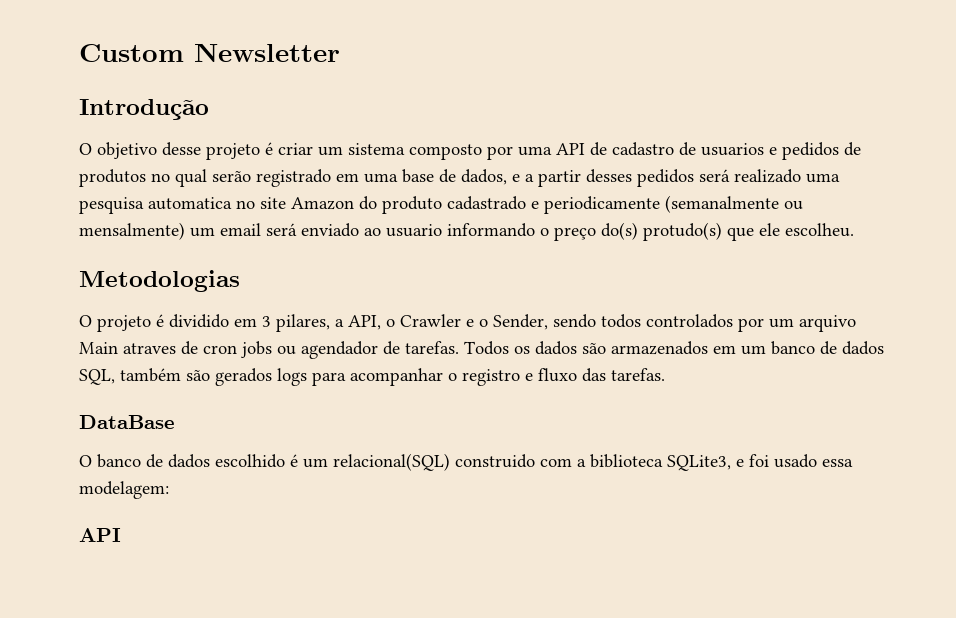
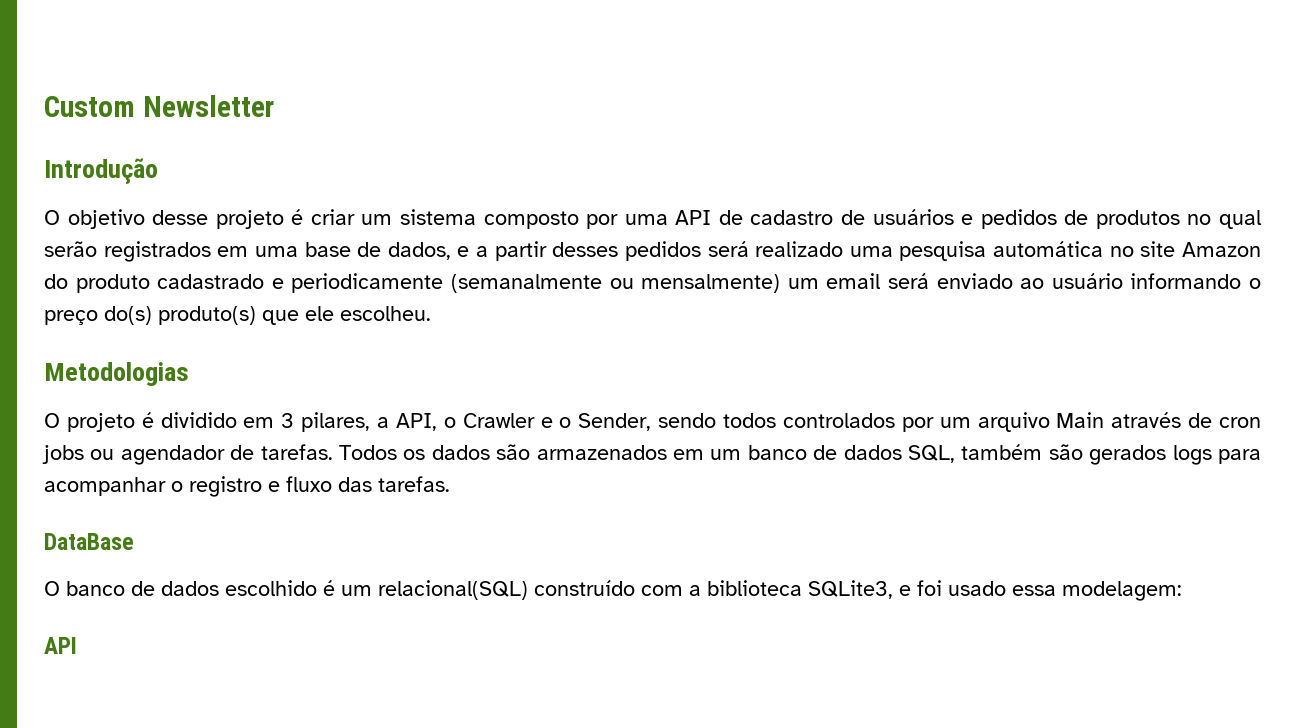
[701,143,764,156] usuarios -> [872,209,954,225] usuários
[256,169,331,187] registrado -> [103,241,211,262] registrados
[148,197,232,210] automatica -> [993,241,1104,257] automática
[386,224,442,237] usuario -> [1051,273,1123,289] usuário
[643,222,722,241] protudo(s) -> [158,306,256,325] produto(s)
[123,343,176,354] atraves -> [1111,412,1182,428] através
[455,454,535,468] construido -> [534,580,635,596] construído

